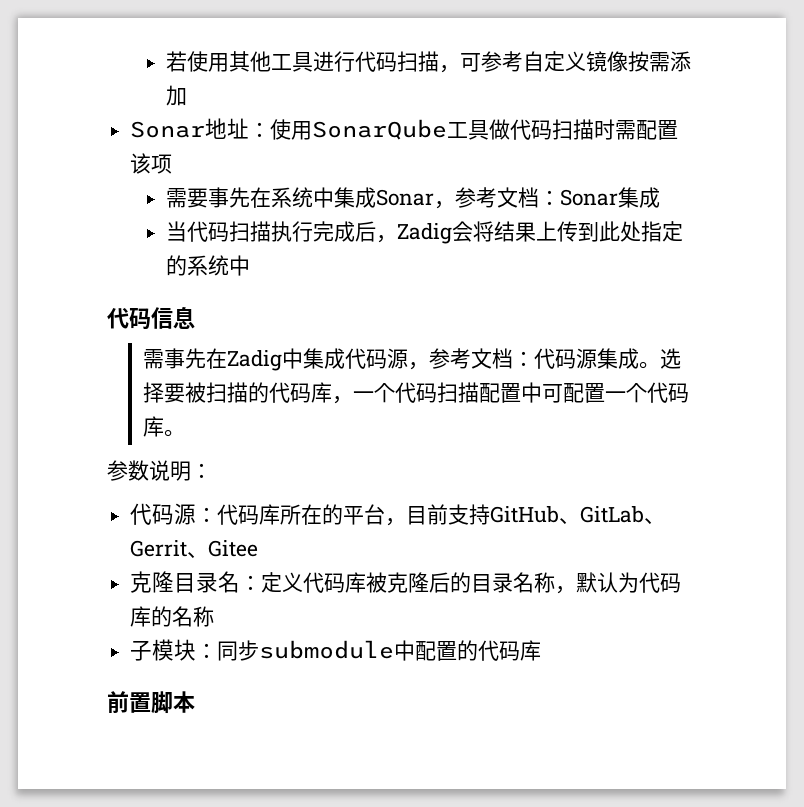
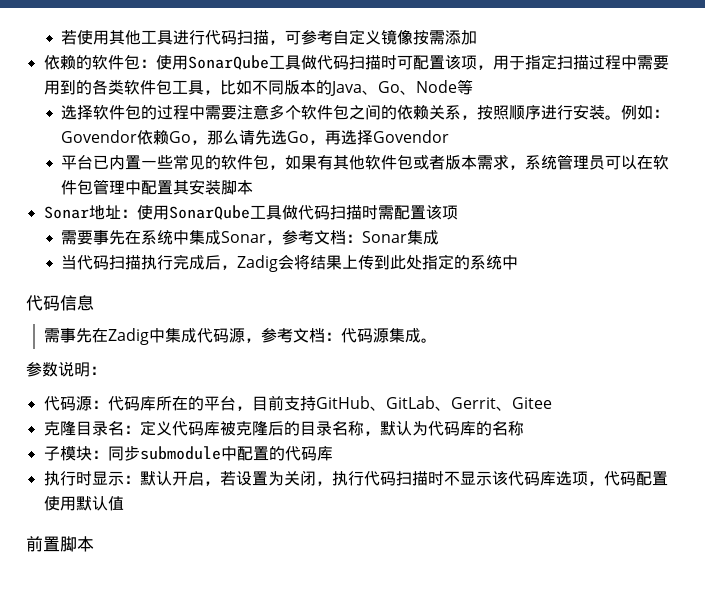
(188, 95) none -> [43,54,669,70] [43,79,473,96] [61,104,670,120] [61,130,450,145] [61,154,670,170] [61,179,254,195] // 依赖的软件包：使用SonarQube工具做代码扫描时可配置该项，用于指定扫描过程中需要用到的各类软件包工具，比如不同版本的Java、Go、Node等 // 选择软件包的过程中需要注意多个软件包之间的依赖关系，按照顺序进行安装。例如：Govendor依赖Go，那么请先选Go，再选择Govendor // 平台已内置一些常见的软件包，如果有其他软件包或者版本需求，系统管理员可以在软件包管理中配置其安装脚本
[660,348,682,369] [143,382,690,404] [143,416,186,437] 选择要被扫描的代码库，一个代码扫描配置中可配置一个代码库。 -> (437, 340) none
(542, 650) none -> [43,470,668,486] [43,496,124,511] // 执行时显示：默认开启，若设置为关闭，执行代码扫描时不显示该代码库选项，代码配置使用默认值

